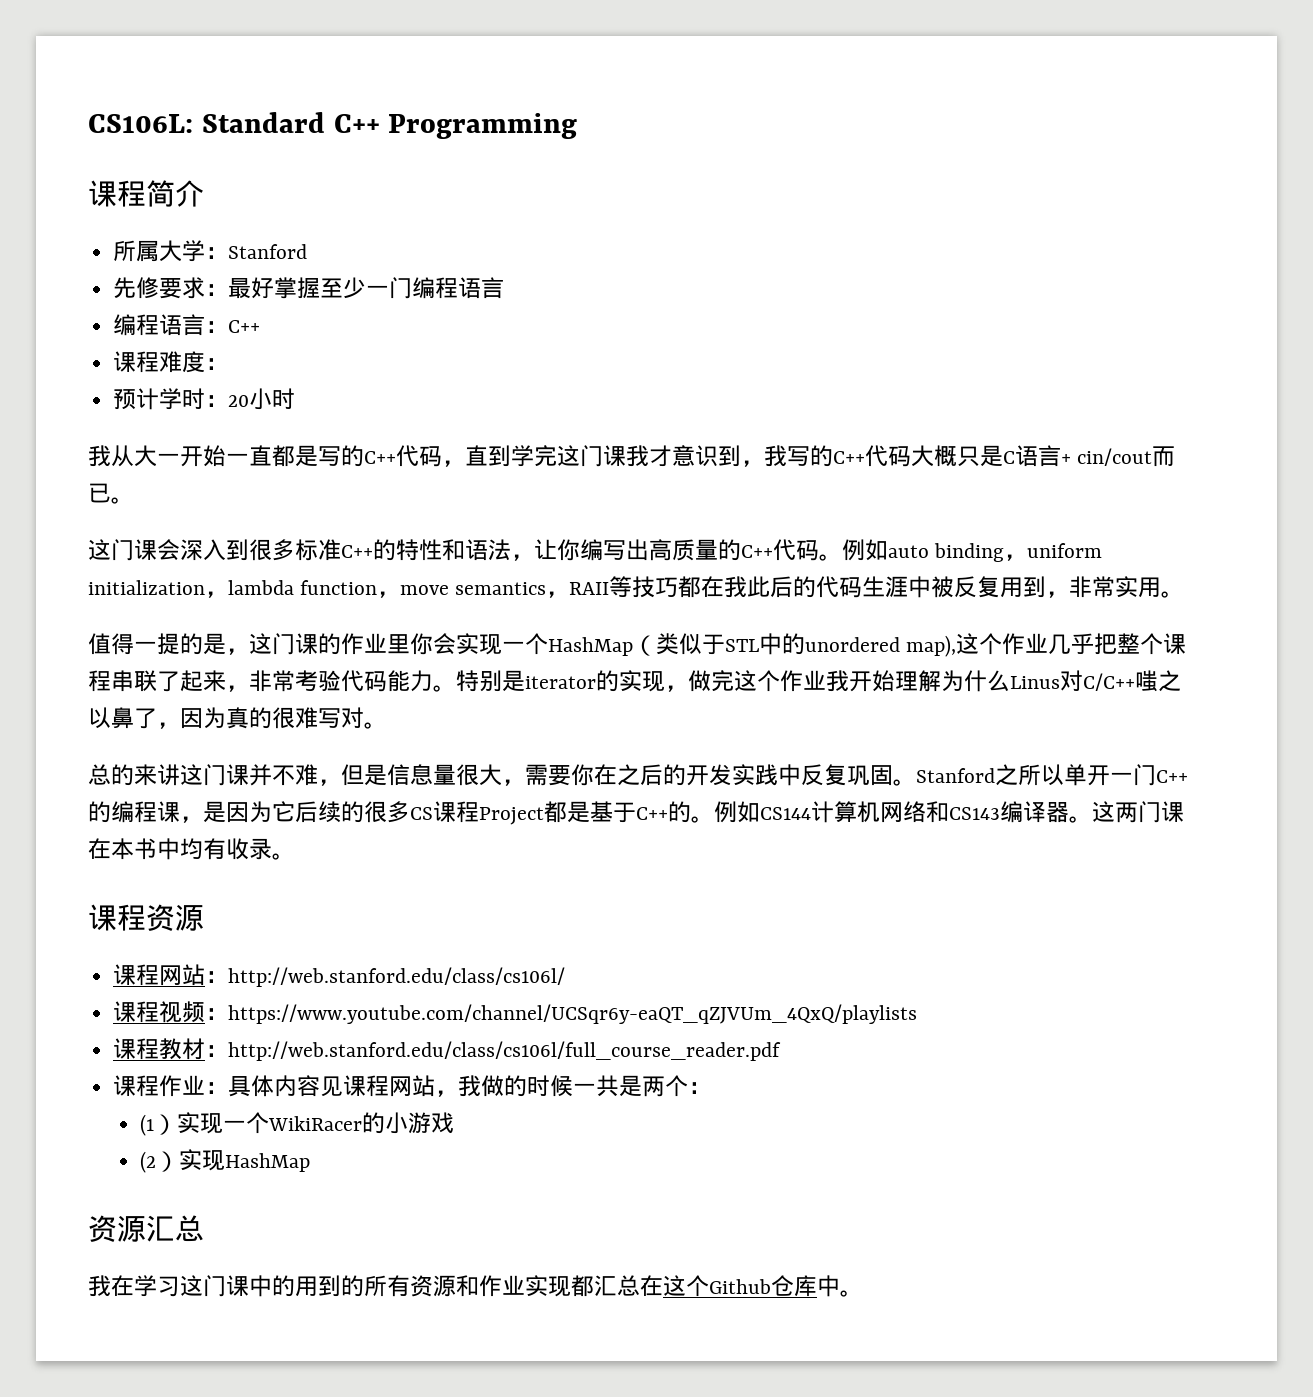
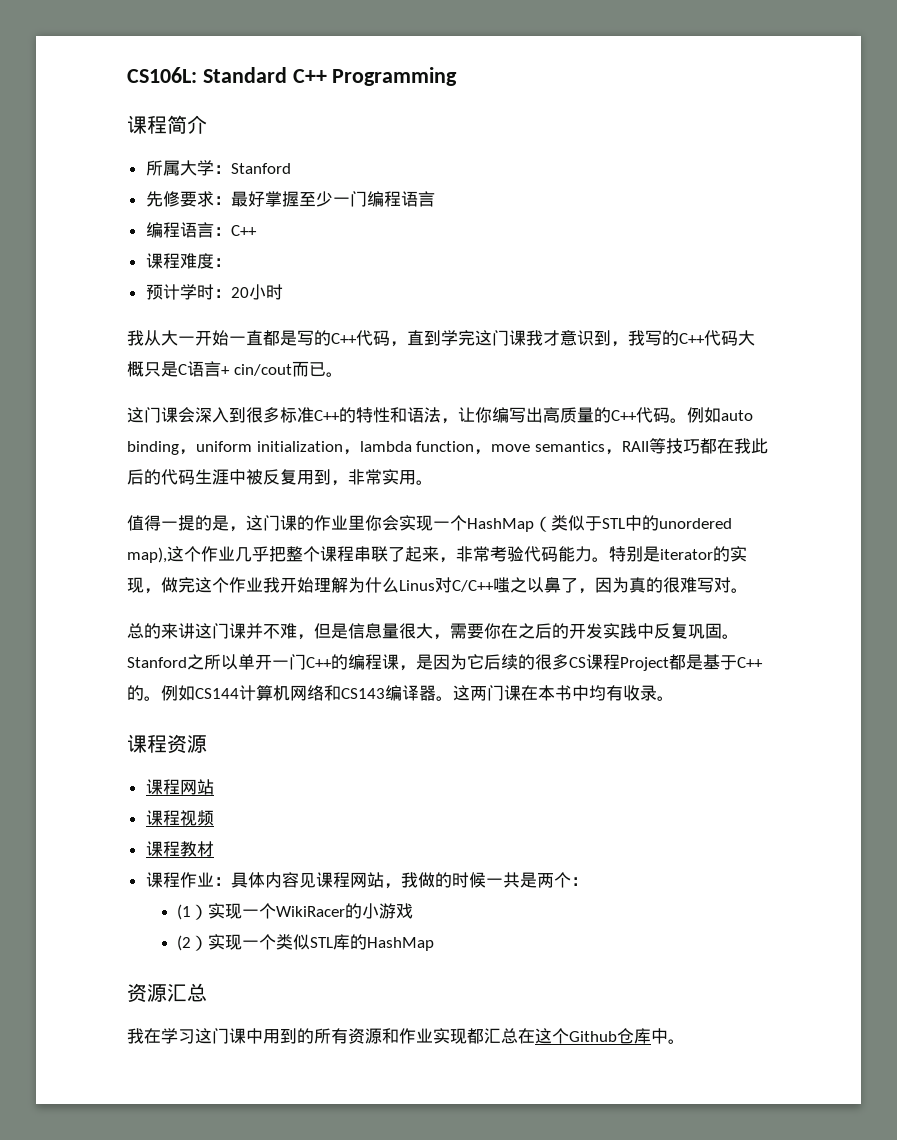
[205,967,566,987] ：http://web.stanford.edu/class/cs106l/ -> (214, 787) none
[205,1004,918,1024] ：https://www.youtube.com/channel/UCSqr6y-eaQT_qZJVUm_4QxQ/playlists -> (214, 818) none
[205,1041,782,1061] ：http://web.stanford.edu/class/cs106l/full_course_reader.pdf -> (214, 849) none
(226, 1160) none -> [242,934,368,950] 一个类似STL库的
[272,1275,295,1297] 的 -> (263, 1036) none

